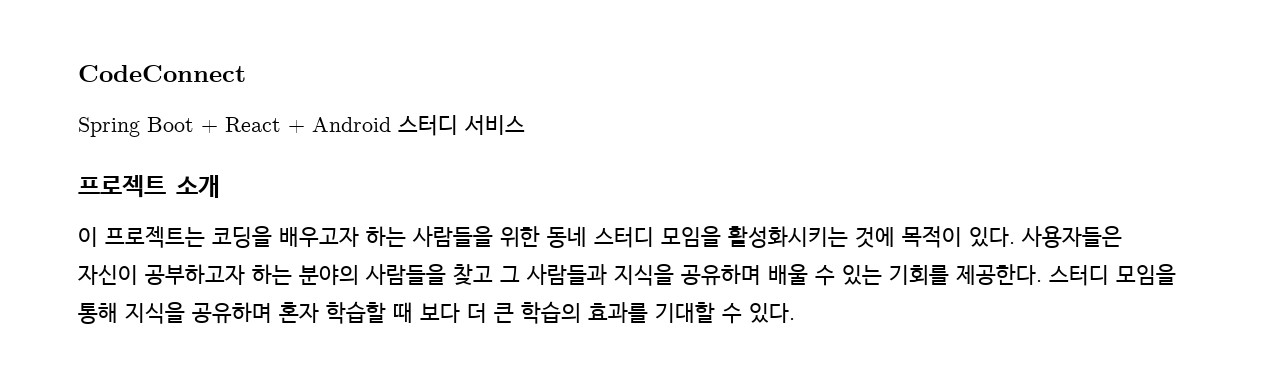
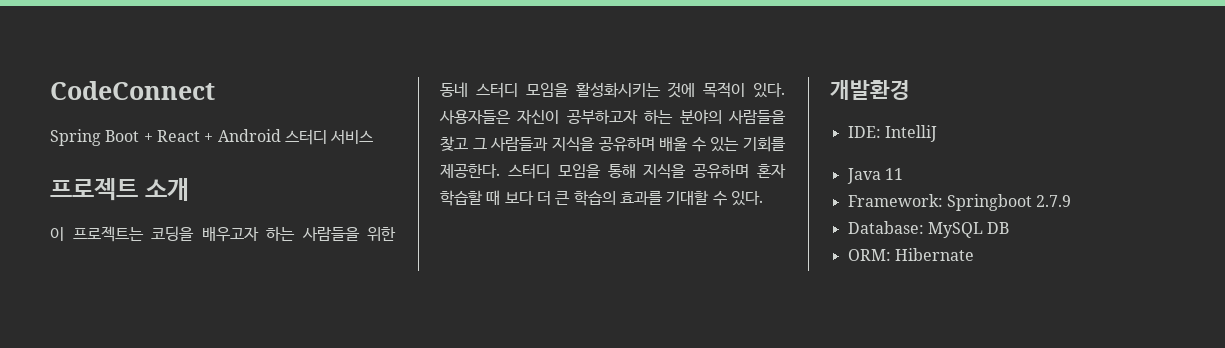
(795, 313) none -> [830,80,910,100] [847,125,937,142] [846,168,903,184] [847,194,1072,211] [847,221,1010,238] [847,248,974,261] // 개발환경 // IDE: IntelliJ // Java 11 // Framework: Springboot 2.7.9 // Database: MySQL DB // ORM: Hibernate

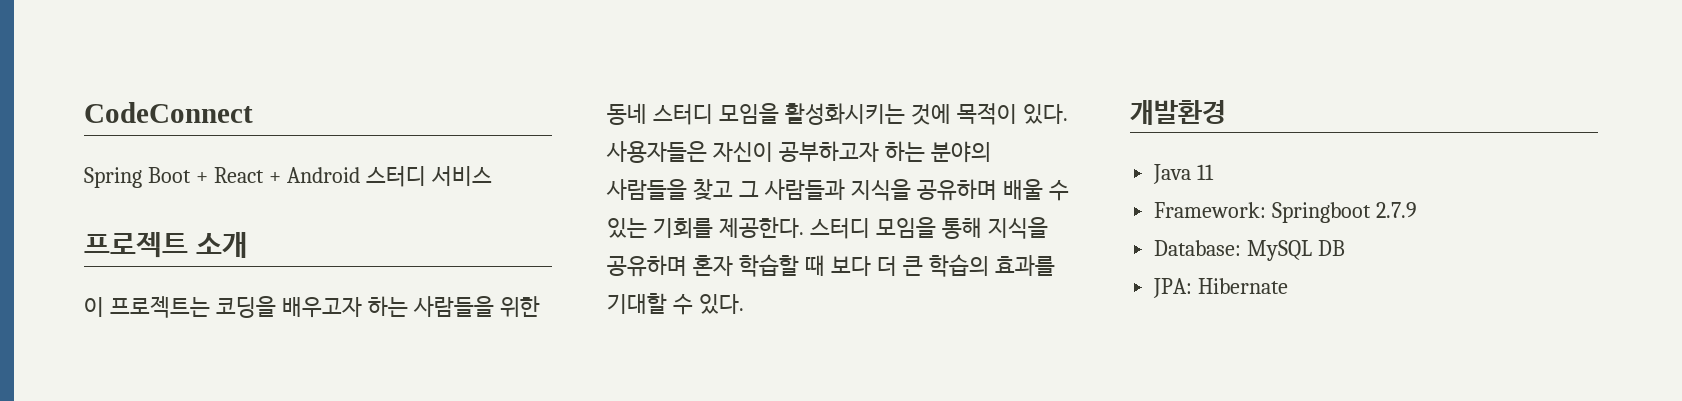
[847,125,937,142] // IDE: IntelliJ -> (1226, 112) none
[847,249,891,261] ORM: -> [1153,278,1193,298] JPA:

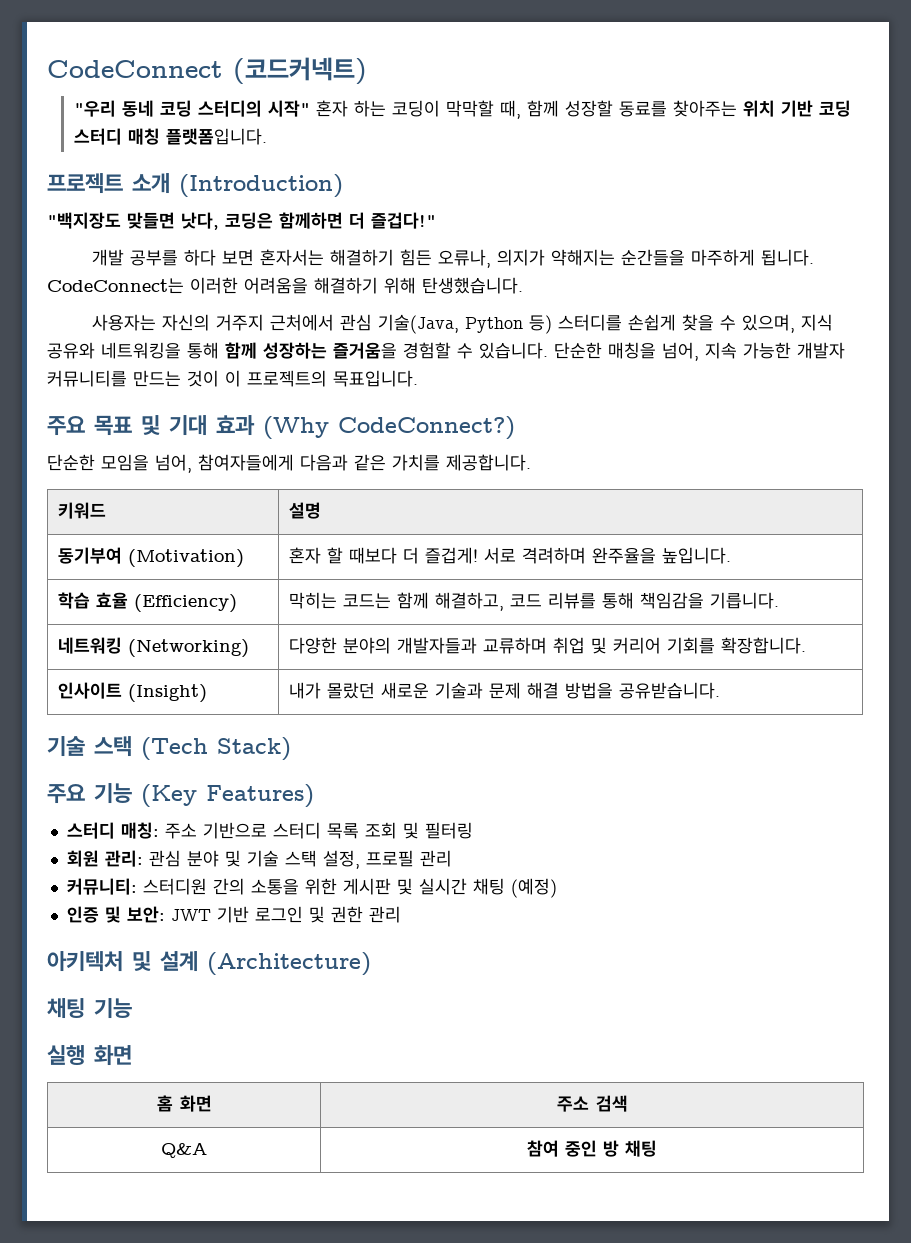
[84,165,492,188] [84,232,248,258] [84,296,540,318] [607,103,1068,125] [606,141,991,163] [606,179,1069,201] [607,217,1048,239] [607,254,1055,277] [607,293,744,315] [1130,100,1226,125] [1153,164,1215,184] [1154,202,1418,223] [1154,240,1346,261] [1153,278,1289,298] // Spring Boot + React + Android 스터디 서비스 // 프로젝트 소개 // 이 프로젝트는 코딩을 배우고자 하는 사람들을 위한 동네 스터디 모임을 활성화시키는 것에 목적이 있다. 사용자들은 자신이 공부하고자 하는 분야의 사람들을 찾고 그 사람들과 지식을 공유하며 배울 수 있는 기회를 제공한다. 스터디 모임을 통해 지식을 공유하며 혼자 학습할 때 보다 더 큰 학습의 효과를 기대할 수 있다. // 개발환경 // Java 11 // Framework: Springboot 2.7.9 // Database: MySQL DB // JPA: Hibernate -> [233,57,367,85] [73,100,851,119] [73,128,267,145] [47,173,343,198] [47,212,436,230] [92,249,815,268] [47,277,523,294] [92,314,834,334] [47,342,845,361] [47,370,418,387] [47,415,515,440] [47,454,531,473] [58,502,107,519] [289,502,322,519] [58,547,245,568] [289,547,732,564] [58,592,238,613] [289,592,780,611] [58,637,250,658] [289,637,807,654] [58,682,208,703] [289,682,721,699] [47,736,291,761] [47,783,314,808] [66,822,473,839] [66,850,452,869] [66,878,557,898] [66,906,401,923] [47,951,371,976] [47,998,132,1019] [47,1045,132,1066] [156,1095,212,1112] [556,1095,628,1112] [161,1143,207,1158] [527,1140,657,1157] (코드커넥트) // "우리 동네 코딩 스터디의 시작" 혼자 하는 코딩이 막막할 때, 함께 성장할 동료를 찾아주는 위치 기반 코딩 스터디 매칭 플랫폼입니다. // 프로젝트 소개 (Introduction) // "백지장도 맞들면 낫다, 코딩은 함께하면 더 즐겁다!" // 개발 공부를 하다 보면 혼자서는 해결하기 힘든 오류나, 의지가 약해지는 순간들을 마주하게 됩니다. CodeConnect는 이러한 어려움을 해결하기 위해 탄생했습니다. // 사용자는 자신의 거주지 근처에서 관심 기술(Java, Python 등) 스터디를 손쉽게 찾을 수 있으며, 지식 공유와 네트워킹을 통해 함께 성장하는 즐거움을 경험할 수 있습니다. 단순한 매칭을 넘어, 지속 가능한 개발자 커뮤니티를 만드는 것이 이 프로젝트의 목표입니다. // 주요 목표 및 기대 효과 (Why CodeConnect?) // 단순한 모임을 넘어, 참여자들에게 다음과 같은 가치를 제공합니다. // 키워드 | 설명 // 동기부여 (Motivation) | 혼자 할 때보다 더 즐겁게! 서로 격려하며 완주율을 높입니다. // 학습 효율 (Efficiency) | 막히는 코드는 함께 해결하고, 코드 리뷰를 통해 책임감을 기릅니다. // 네트워킹 (Networking) | 다양한 분야의 개발자들과 교류하며 취업 및 커리어 기회를 확장합니다. // 인사이트 (Insight) | 내가 몰랐던 새로운 기술과 문제 해결 방법을 공유받습니다. // 기술 스택 (Tech Stack) // 주요 기능 (Key Features) // 스터디 매칭: 주소 기반으로 스터디 목록 조회 및 필터링 // 회원 관리: 관심 분야 및 기술 스택 설정, 프로필 관리 // 커뮤니티: 스터디원 간의 소통을 위한 게시판 및 실시간 채팅 (예정) // 인증 및 보안: JWT 기반 로그인 및 권한 관리 // 아키텍처 및 설계 (Architecture) // 채팅 기능 // 실행 화면 // 홈 화면 | 주소 검색 // Q&A | 참여 중인 방 채팅

